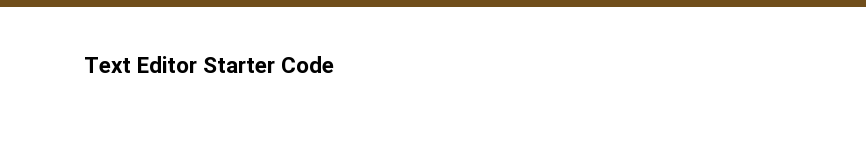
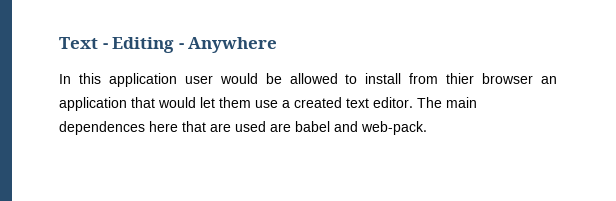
[137,56,335,73] Editor Starter Code -> [102,37,278,53] [59,73,558,87] [59,97,477,111] [59,121,427,135] - Editing - Anywhere // In this application user would be allowed to install from thier browser an application that would let them use a created text editor. The main dependences here that are used are babel and web-pack.

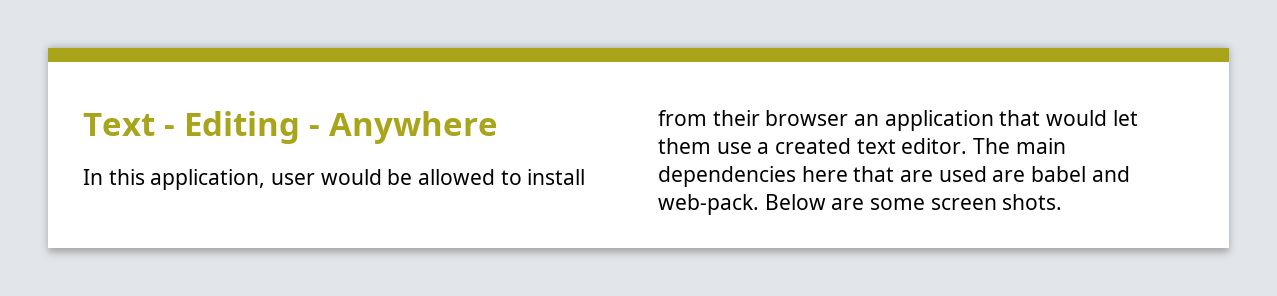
[108,73,177,87] application -> [150,169,266,190] application,
[446,73,475,84] thier -> [712,110,760,126] their
[59,121,145,135] dependences -> [658,166,796,187] dependencies
(427, 128) none -> [764,194,1063,210] Below are some screen shots.

